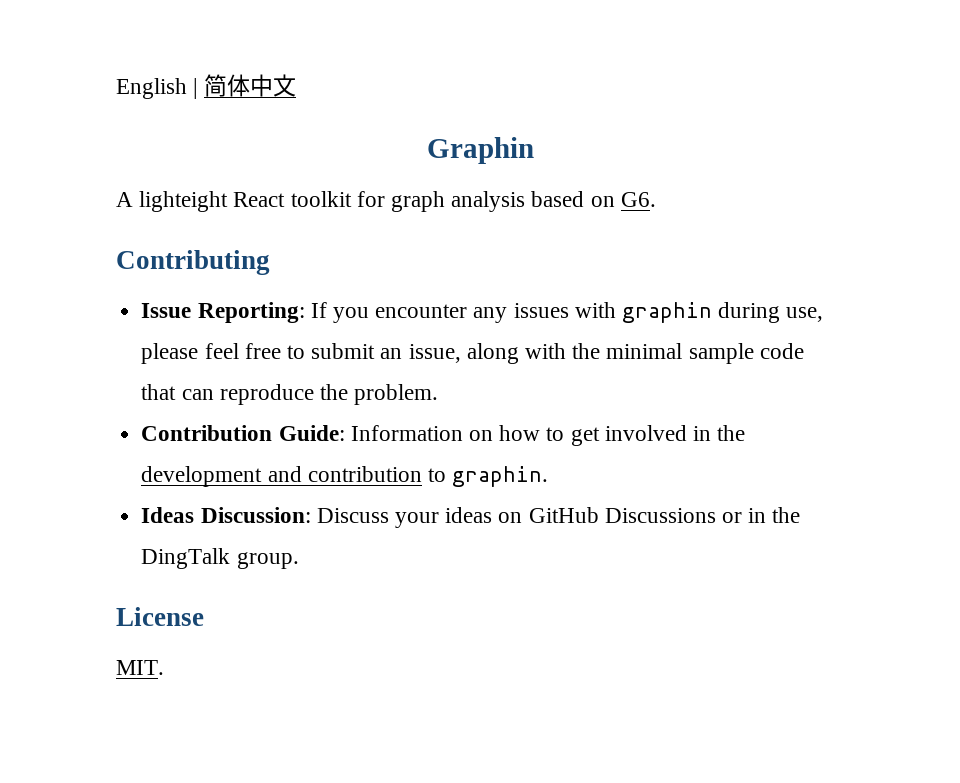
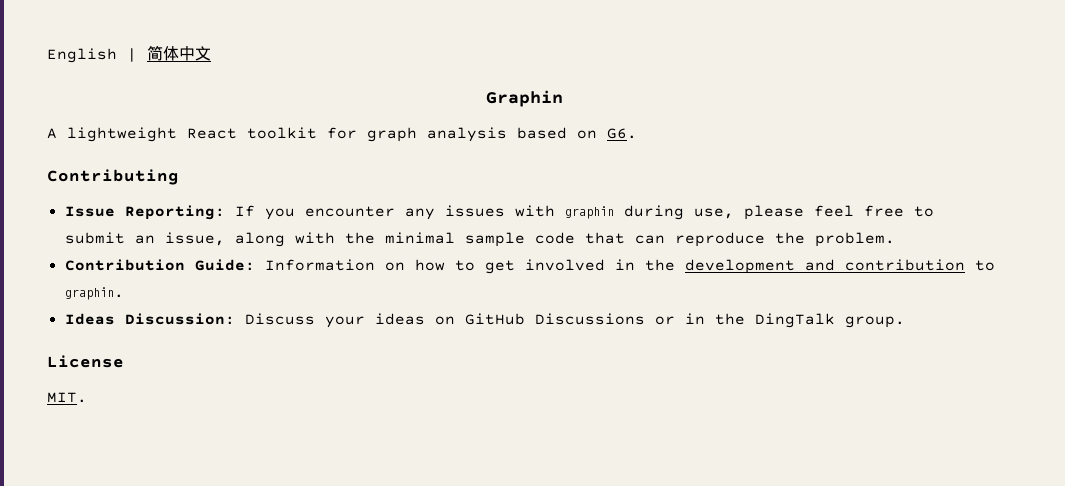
[139,191,229,212] lighteight -> [67,127,177,142] lightweight

